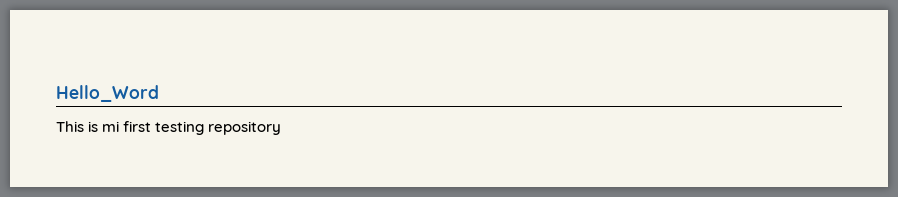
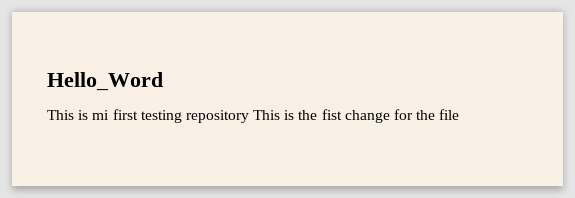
(282, 128) none -> [253,109,460,123] This is the fist change for the file

